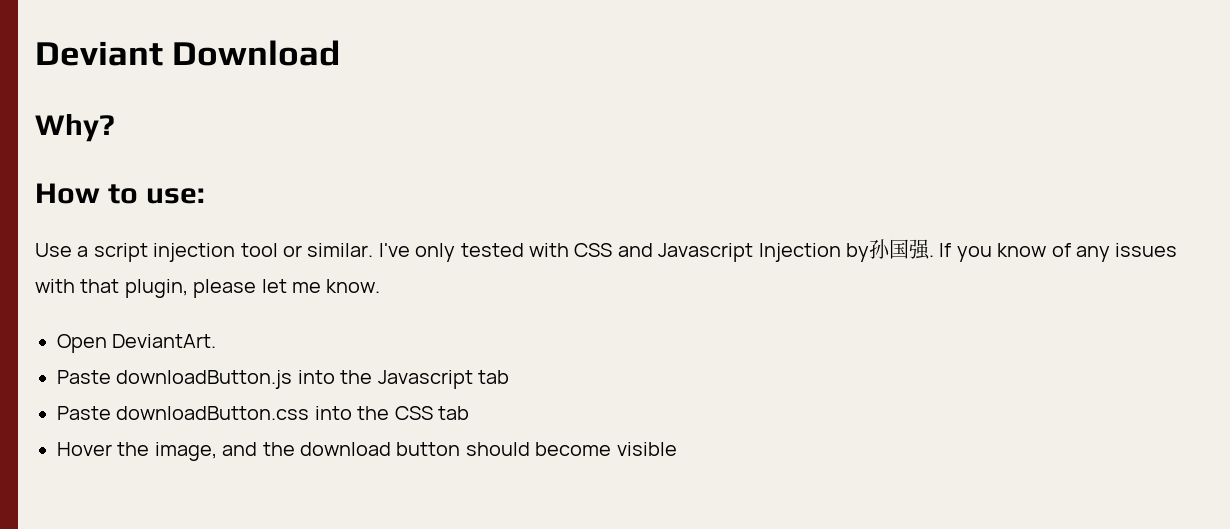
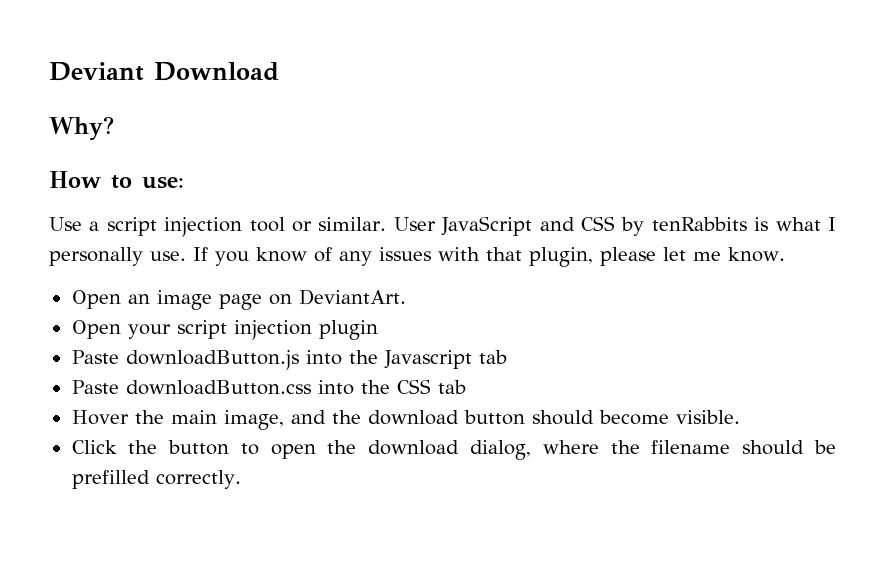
[378,239,934,262] I've only tested with CSS and Javascript Injection by孙国强. -> [393,216,836,236] [49,247,186,266] User JavaScript and CSS by tenRabbits is what I personally use.
[112,334,217,348] DeviantArt. -> [127,289,406,310] [71,320,378,340] an image page on DeviantArt. // Open your script injection plugin
(150, 449) none -> [170,410,217,424] main
[616,442,677,456] visible -> [675,410,740,424] [71,440,837,460] [71,470,241,489] visible. // Click the button to open the download dialog, where the filename should be prefilled correctly.

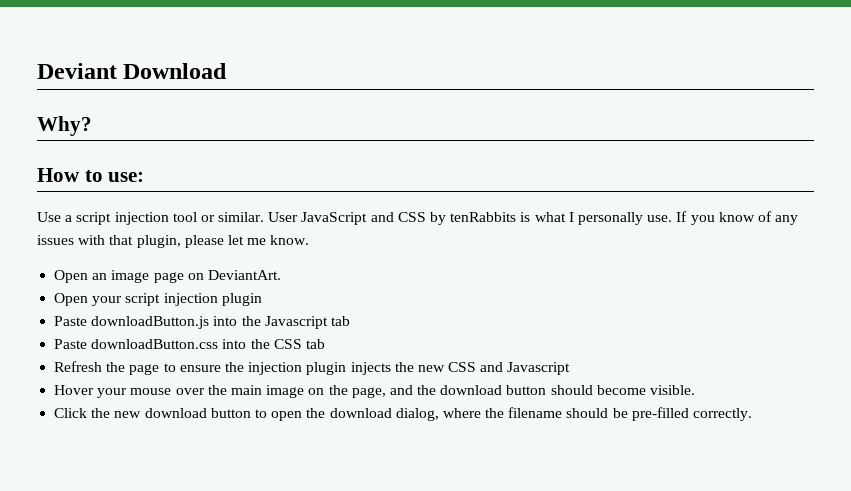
[71,410,284,430] Hover the main image, -> [54,361,571,375] [54,385,386,398] Refresh the page to ensure the injection plugin injects the new CSS and Javascript // Hover your mouse over the main image on the page,
(158, 447) none -> [114,408,207,418] new download
[71,470,150,489] prefilled -> [631,407,689,421] pre-filled

